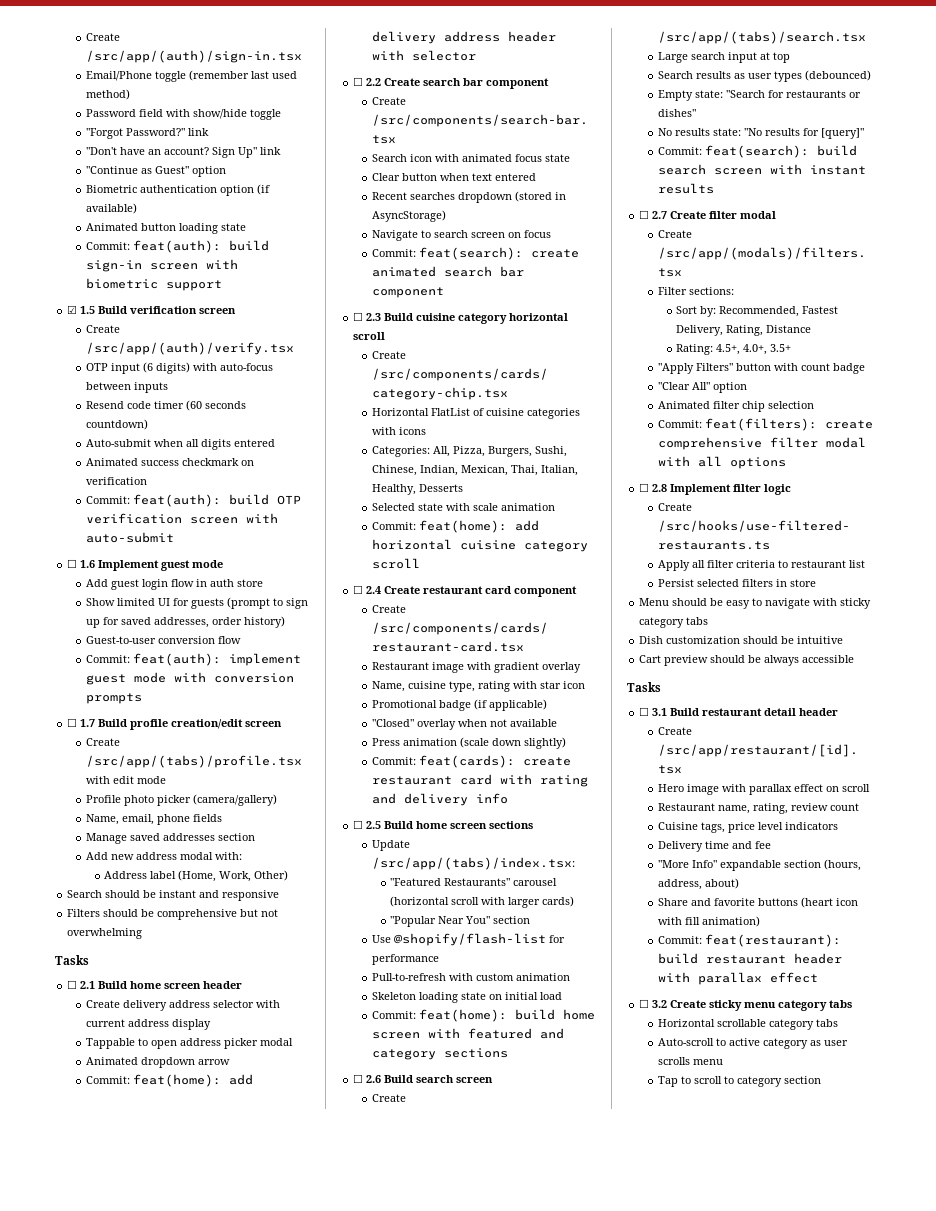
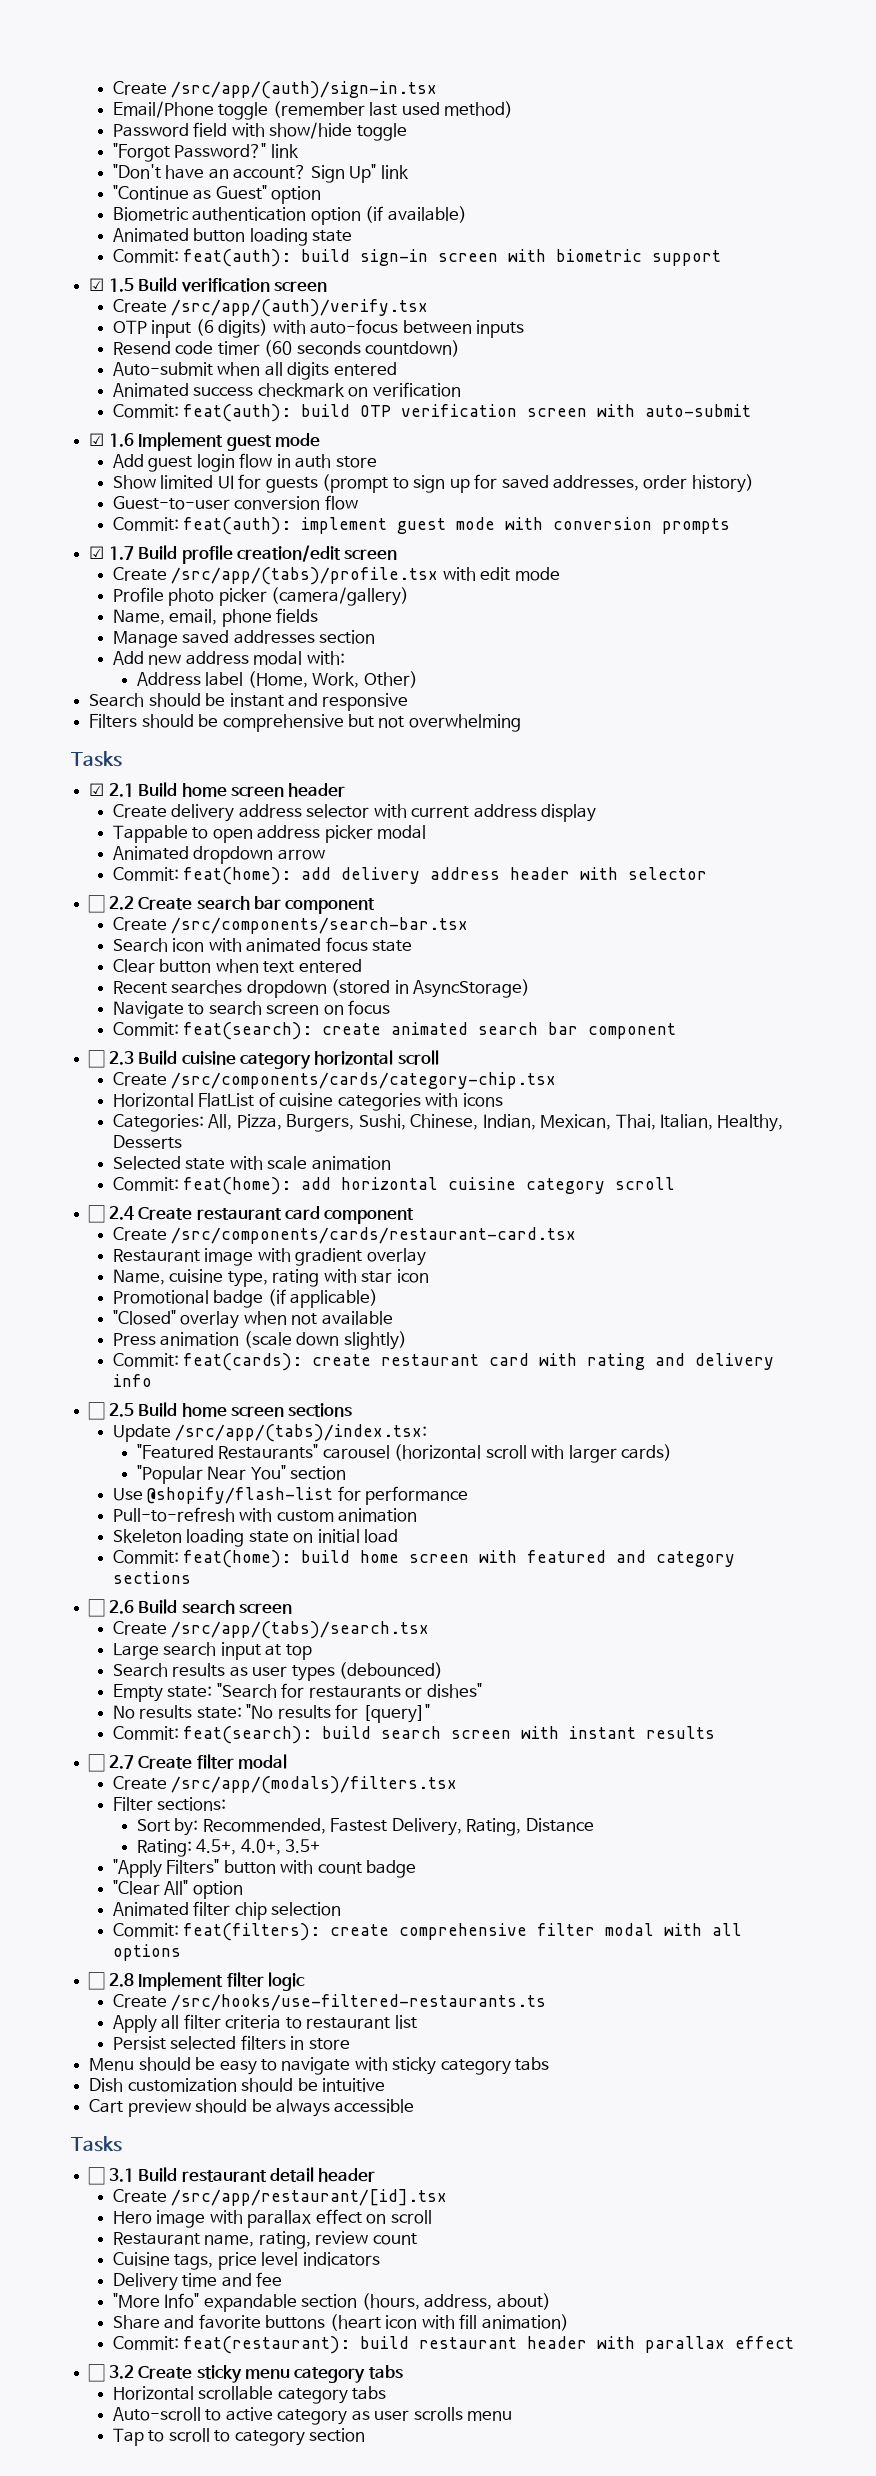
[67,559,78,568] ☐ -> [89,433,105,446] ☑
[67,718,78,727] ☐ -> [89,546,105,559] ☑
[67,980,78,989] ☐ -> [89,783,105,796] ☑

